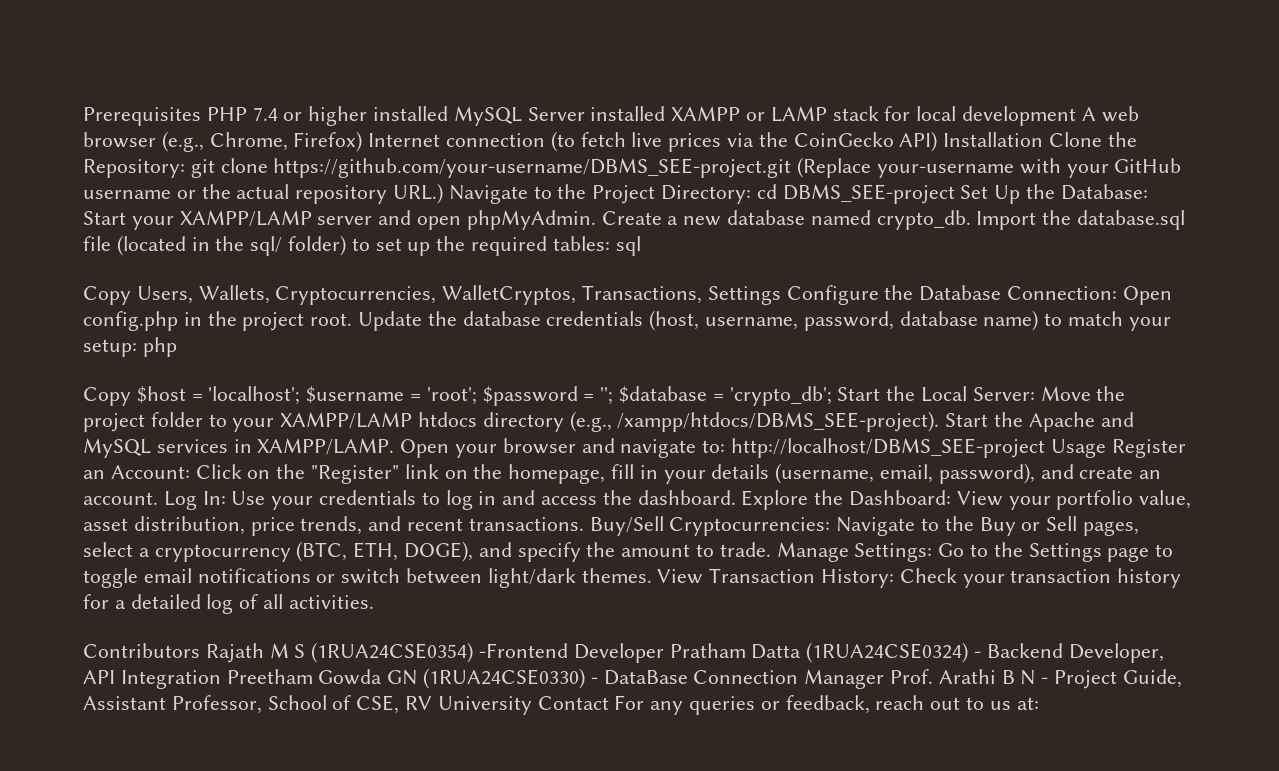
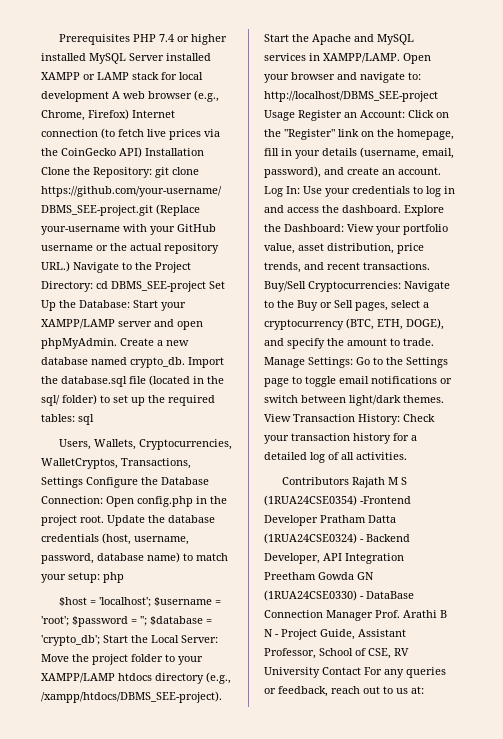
[83,286,131,305] Copy -> (94, 419) none
[83,387,131,406] Copy -> (124, 577) none

